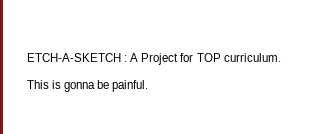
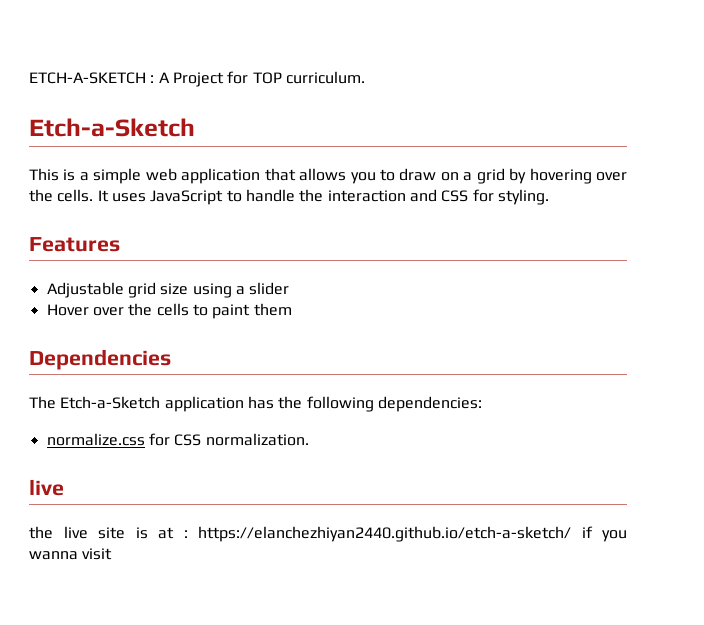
(281, 57) none -> [29,118,195,137] // Etch-a-Sketch
[64,80,149,92] gonna be painful. -> [79,168,627,184] [29,189,549,205] [29,237,120,252] [46,282,290,298] [46,303,292,319] [29,349,171,370] [29,396,482,412] [46,433,309,446] [29,479,64,496] [29,526,627,542] [29,548,113,560] a simple web application that allows you to draw on a grid by hovering over the cells. It uses JavaScript to handle the interaction and CSS for styling. // Features // Adjustable grid size using a slider // Hover over the cells to paint them // Dependencies // The Etch-a-Sketch application has the following dependencies: // normalize.css for CSS normalization. // live // the live site is at : https://elanchezhiyan2440.github.io/etch-a-sketch/ if you wanna visit

